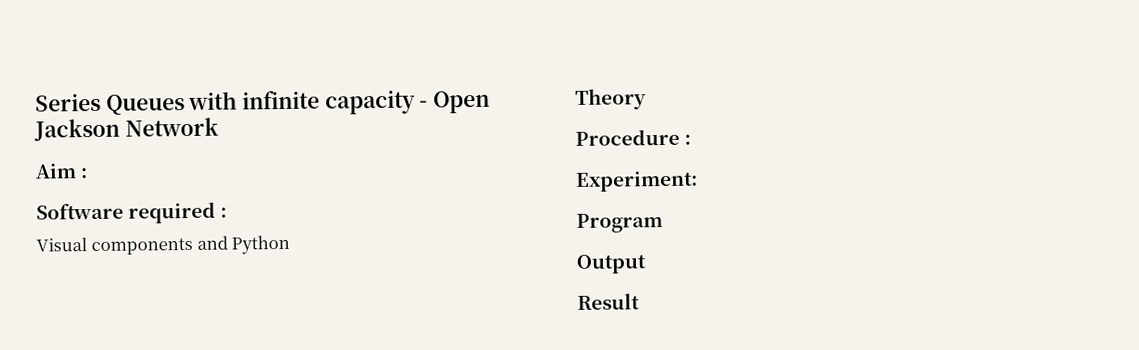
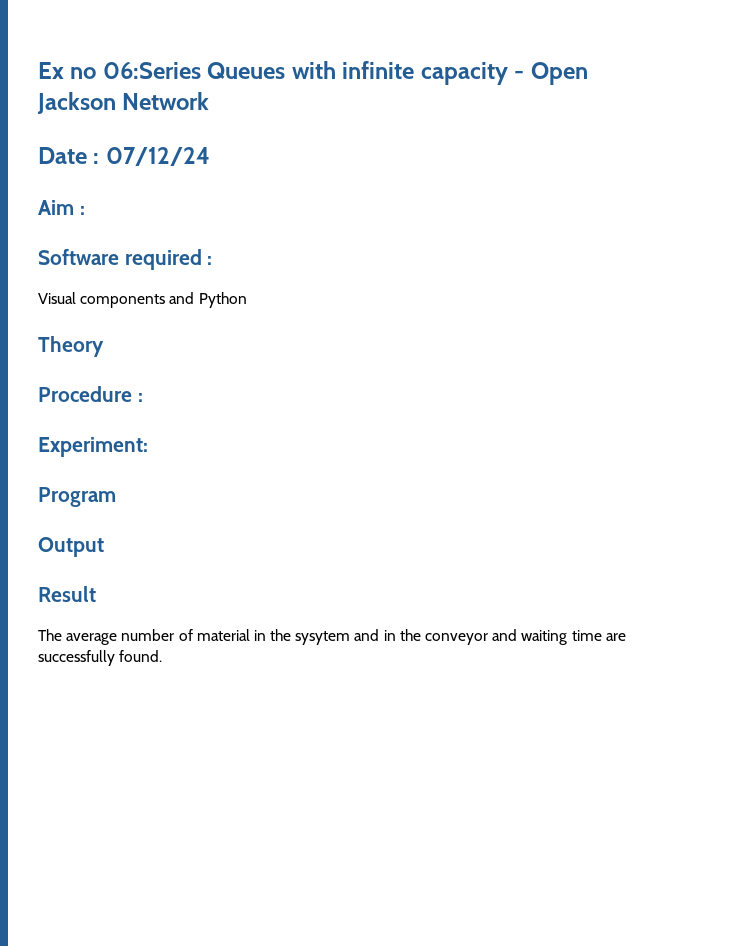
[35,92,101,112] Series -> [38,62,201,79] Ex no 06:Series
(219, 127) none -> [38,147,210,166] // Date : 07/12/24
(640, 301) none -> [38,629,626,645] [38,650,163,666] // The average number of material in the sysytem and in the conveyor and waiting time are successfully found.

